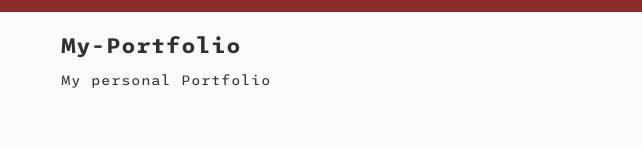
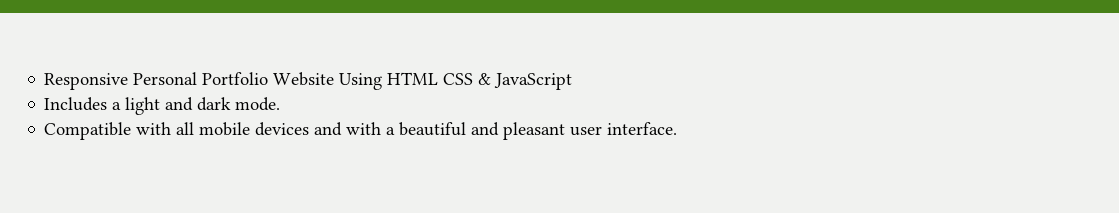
[61,36,241,58] [61,74,271,88] My-Portfolio // My personal Portfolio -> [44,72,573,90] [44,97,281,115] [44,122,678,140] Responsive Personal Portfolio Website Using HTML CSS & JavaScript // Includes a light and dark mode. // Compatible with all mobile devices and with a beautiful and pleasant user interface.

